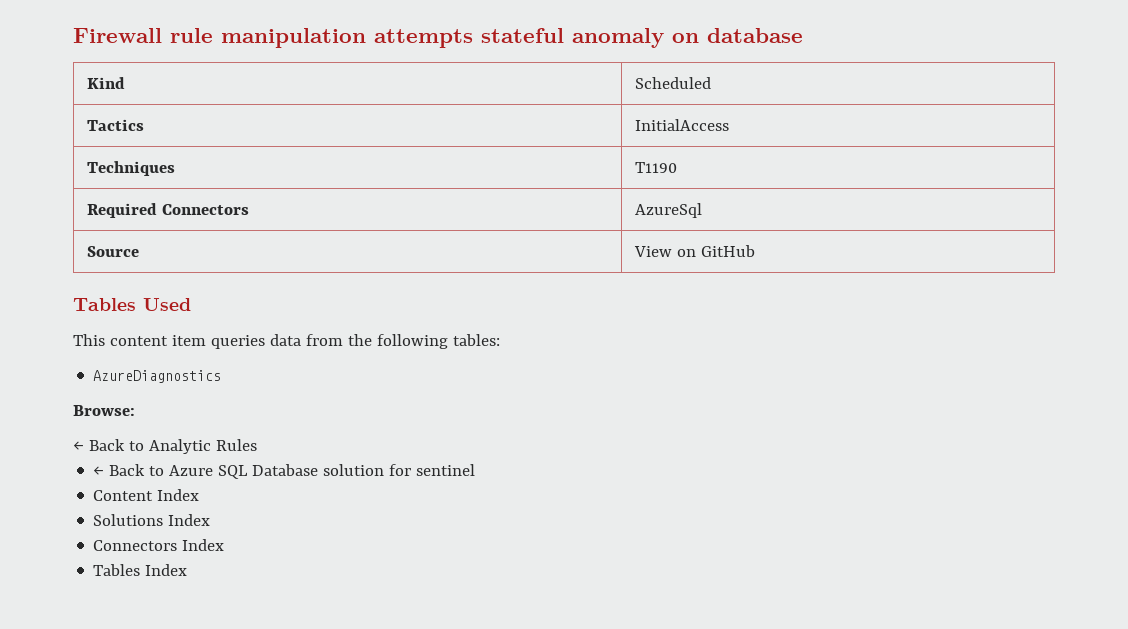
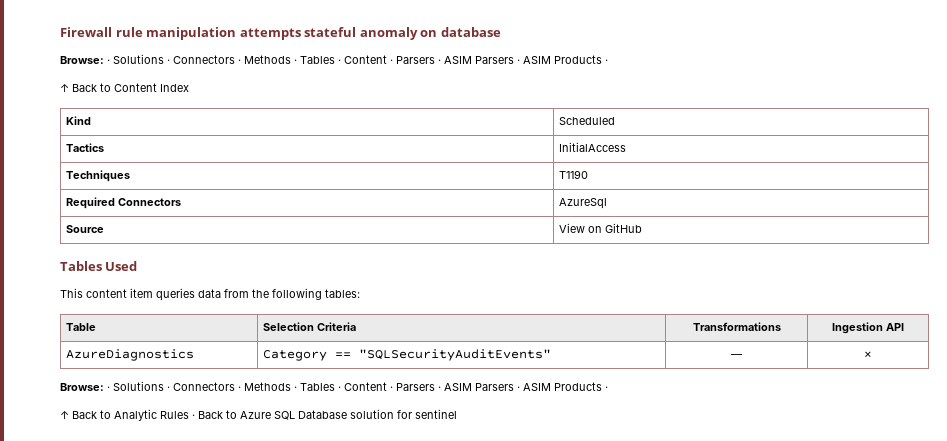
(803, 35) none -> [60,54,608,64] [60,83,189,92] // Browse: · Solutions · Connectors · Methods · Tables · Content · Parsers · ASIM Parsers · ASIM Products · // ↑ Back to Content Index
[93,370,222,383] [73,405,135,416] [73,441,84,451] // AzureDiagnostics // Browse: // ← -> [66,323,97,331] [263,322,357,331] [692,322,781,331] [832,322,904,334] [66,349,195,361] [263,349,552,361] [731,354,742,358] [863,351,873,358] [60,381,608,391] [60,411,69,419] // Table | Selection Criteria | Transformations | Ingestion API // AzureDiagnostics | Category == "SQLSecurityAuditEvents" | — | ✗ // Browse: · Solutions · Connectors · Methods · Tables · Content · Parsers · ASIM Parsers · ASIM Products · // ↑
[93,466,105,476] // ← -> [192,414,195,419] ·
[93,489,200,501] [93,514,211,526] [93,539,225,551] [93,564,188,576] // Content Index // Solutions Index // Connectors Index // Tables Index -> (457, 414) none

